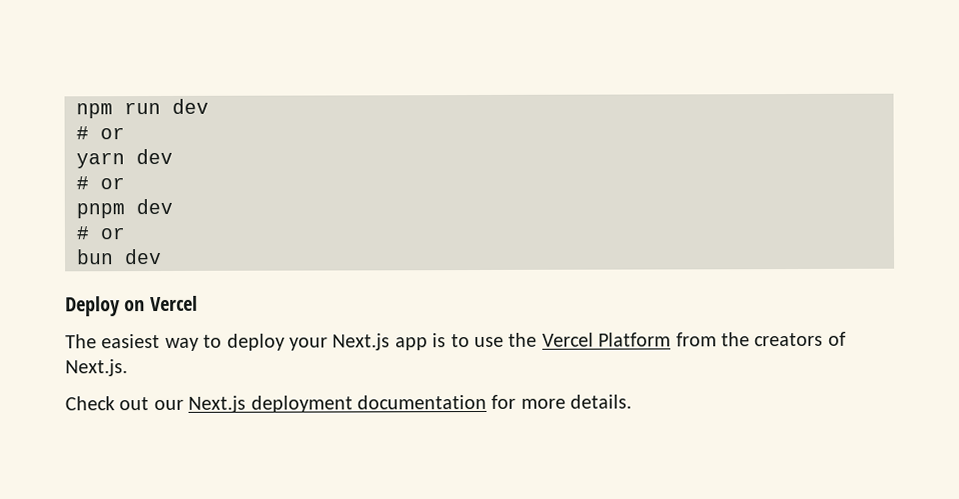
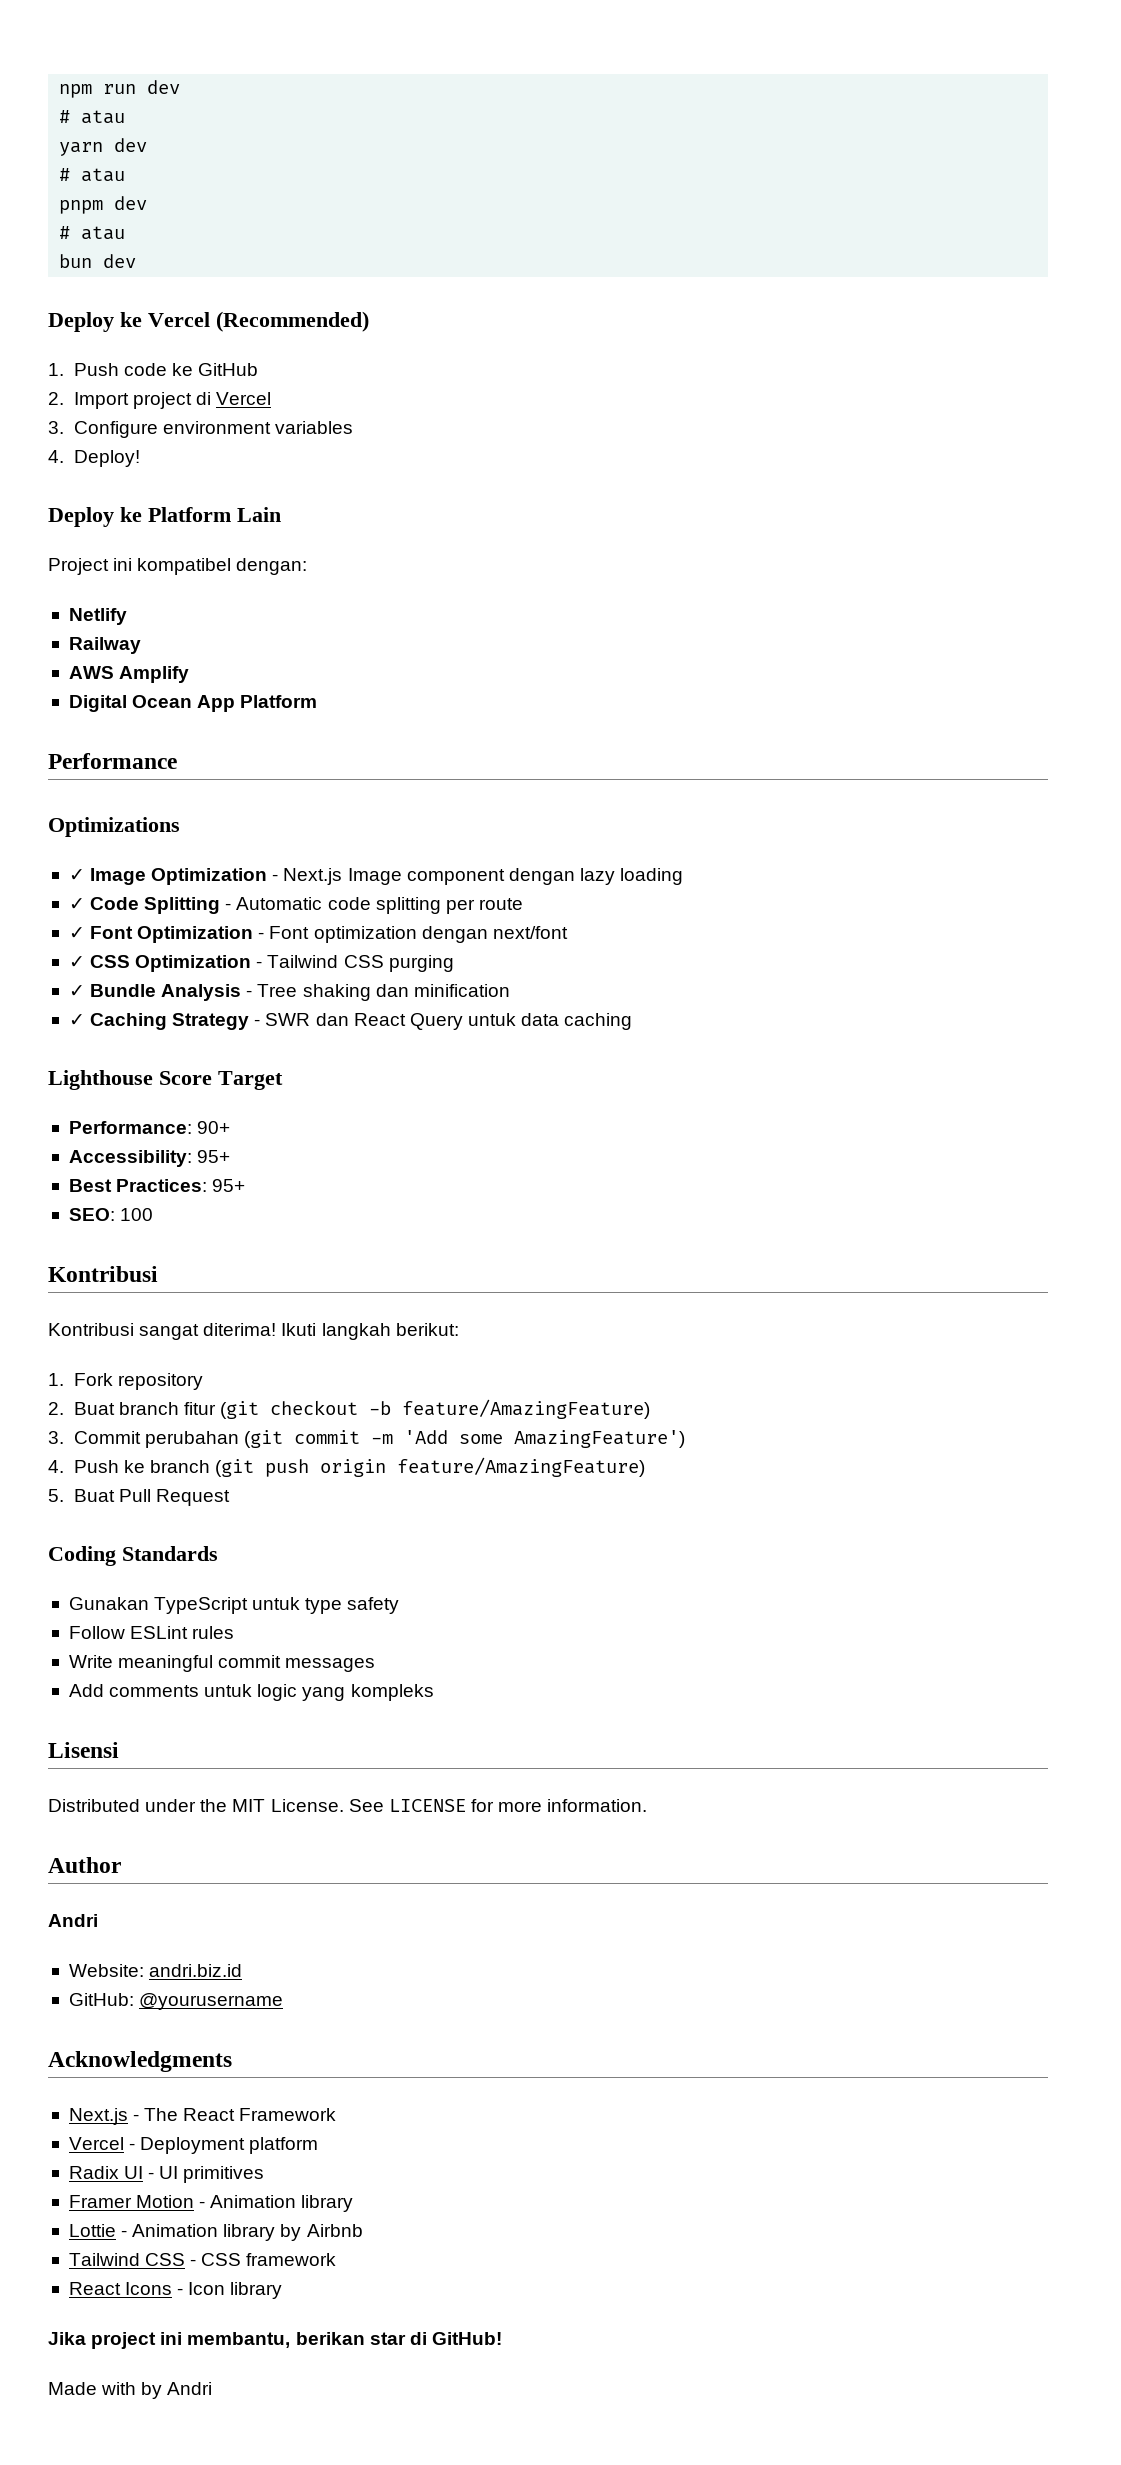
[100,127,125,140] or -> [81,110,126,124] atau
[100,177,125,190] or -> [81,168,126,182] atau
[100,227,125,240] or -> [81,226,126,240] atau
[124,295,198,312] [65,331,846,351] [65,359,128,377] [65,394,633,413] on Vercel // The easiest way to deploy your Next.js app is to use the Vercel Platform from the creators of Next.js. // Check out our Next.js deployment documentation for more details. -> [120,311,369,332] [48,363,258,376] [48,392,271,409] [48,421,353,438] [48,450,140,467] [48,507,281,527] [48,558,308,575] [68,608,127,625] [68,637,141,654] [68,666,190,683] [68,695,318,712] [48,753,177,769] [48,817,180,837] [68,868,684,885] [68,897,523,914] [68,926,568,943] [68,955,454,972] [68,984,510,1001] [68,1013,633,1030] [48,1070,283,1090] [68,1121,231,1134] [68,1150,231,1167] [68,1179,246,1192] [68,1208,154,1221] [48,1266,158,1282] [48,1323,459,1340] [48,1373,203,1390] [48,1399,650,1419] [48,1430,685,1448] [48,1457,645,1477] [48,1489,230,1506] [48,1546,218,1566] [68,1597,400,1614] [68,1626,235,1639] [68,1655,376,1672] [68,1684,434,1701] [48,1742,119,1758] [48,1799,648,1812] [48,1857,121,1873] [48,1914,98,1927] [68,1964,243,1977] [68,1993,284,2010] [48,2051,232,2072] [68,2108,337,2125] [68,2137,319,2154] [68,2166,265,2183] [68,2195,354,2212] [68,2224,363,2241] [68,2253,337,2266] [68,2282,283,2299] [48,2332,502,2349] [48,2382,213,2399] ke Vercel (Recommended) // 1. Push code ke GitHub // 2. Import project di Vercel // 3. Configure environment variables // 4. Deploy! // Deploy ke Platform Lain // Project ini kompatibel dengan: // Netlify // Railway // AWS Amplify // Digital Ocean App Platform // Performance // Optimizations // ✓ Image Optimization - Next.js Image component dengan lazy loading // ✓ Code Splitting - Automatic code splitting per route // ✓ Font Optimization - Font optimization dengan next/font // ✓ CSS Optimization - Tailwind CSS purging // ✓ Bundle Analysis - Tree shaking dan minification // ✓ Caching Strategy - SWR dan React Query untuk data caching // Lighthouse Score Target // Performance: 90+ // Accessibility: 95+ // Best Practices: 95+ // SEO: 100 // Kontribusi // Kontribusi sangat diterima! Ikuti langkah berikut: // 1. Fork repository // 2. Buat branch fitur (git checkout -b feature/AmazingFeature) // 3. Commit perubahan (git commit -m 'Add some AmazingFeature') // 4. Push ke branch (git push origin feature/AmazingFeature) // 5. Buat Pull Request // Coding Standards // Gunakan TypeScript untuk type safety // Follow ESLint rules // Write meaningful commit messages // Add comments untuk logic yang kompleks // Lisensi // Distributed under the MIT License. See LICENSE for more information. // Author // Andri // Website: andri.biz.id // GitHub: @yourusername // Acknowledgments // Next.js - The React Framework // Vercel - Deployment platform // Radix UI - UI primitives // Framer Motion - Animation library // Lottie - Animation library by Airbnb // Tailwind CSS - CSS framework // React Icons - Icon library // Jika project ini membantu, berikan star di GitHub! // Made with by Andri

